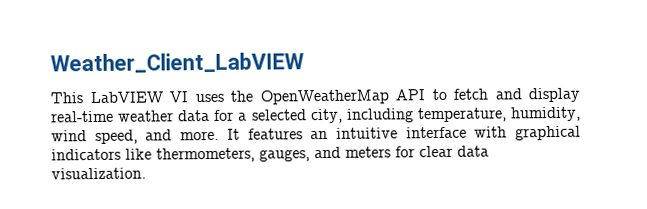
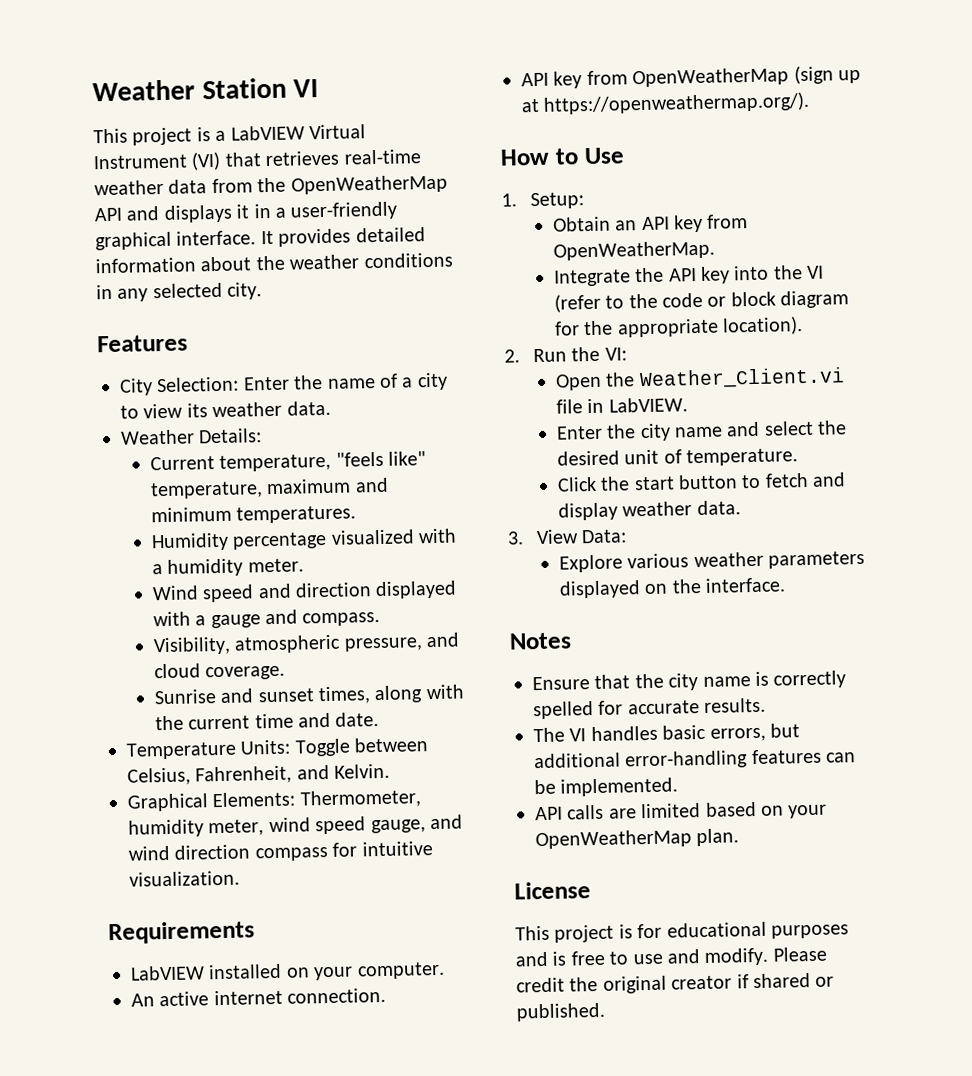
[50,52,304,74] [50,87,580,105] [51,106,581,124] [51,125,581,145] [51,145,489,163] [51,167,146,180] Weather_Client_LabVIEW // This LabVIEW VI uses the OpenWeatherMap API to fetch and display real-time weather data for a selected city, including temperature, humidity, wind speed, and more. It features an intuitive interface with graphical indicators like thermometers, gauges, and meters for clear data visualization. -> [92,77,319,102] [93,124,366,146] [93,149,421,171] [94,174,448,196] [94,201,399,223] [95,227,426,251] [95,252,453,274] [96,282,263,302] [97,334,188,353] [119,372,448,396] [120,400,331,419] [120,428,263,445] [149,451,426,472] [149,477,389,500] [150,505,357,524] [150,528,457,552] [151,558,304,577] [151,580,458,603] [152,609,381,629] [152,632,460,656] [153,663,286,681] [153,684,464,705] [154,712,380,731] [126,737,429,760] [127,763,391,786] [127,789,421,812] [128,814,463,838] [128,841,433,862] [129,870,240,887] [108,920,255,945] [130,961,445,981] [131,987,387,1007] [521,65,861,89] [521,91,811,115] [500,147,625,166] [501,192,584,210] [552,214,749,233] [552,240,715,261] [553,265,825,287] [553,290,850,313] [553,316,803,338] [504,346,627,363] [554,367,845,391] [555,397,688,414] [555,420,848,442] [556,448,798,467] [556,472,847,492] [557,500,741,521] [507,529,628,545] [558,550,865,573] [558,577,786,599] [509,632,572,650] [532,670,847,691] [533,697,767,720] [533,723,800,743] [534,748,857,770] [534,777,679,797] [535,802,828,821] [535,828,740,850] [514,881,591,900] [515,921,849,943] [515,946,827,967] [516,973,835,994] [516,1002,606,1022] Weather Station VI // This project is a LabVIEW Virtual Instrument (VI) that retrieves real-time weather data from the OpenWeatherMap API and displays it in a user-friendly graphical interface. It provides detailed information about the weather conditions in any selected city. // Features // City Selection: Enter the name of a city to view its weather data. // Weather Details: // Current temperature, "feels like" temperature, maximum and minimum temperatures. // Humidity percentage visualized with a humidity meter. // Wind speed and direction displayed with a gauge and compass. // Visibility, atmospheric pressure, and cloud coverage. // Sunrise and sunset times, along with the current time and date. // Temperature Units: Toggle between Celsius, Fahrenheit, and Kelvin. // Graphical Elements: Thermometer, humidity meter, wind speed gauge, and wind direction compass for intuitive visualization. // Requirements // LabVIEW installed on your computer. // An active internet connection. // API key from OpenWeatherMap (sign up at https://openweathermap.org/). // How to Use // 1. Setup: // Obtain an API key from OpenWeatherMap. // Integrate the API key into the VI (refer to the code or block diagram for the appropriate location). // 2. Run the VI: // Open the Weather_Client.vi file in LabVIEW. // Enter the city name and select the desired unit of temperature. // Click the start button to fetch and display weather data. // 3. View Data: // Explore various weather parameters displayed on the interface. // Notes // Ensure that the city name is correctly spelled for accurate results. // The VI handles basic errors, but additional error-handling features can be implemented. // API calls are limited based on your OpenWeatherMap plan. // License // This project is for educational purposes and is free to use and modify. Please credit the original creator if shared or published.

